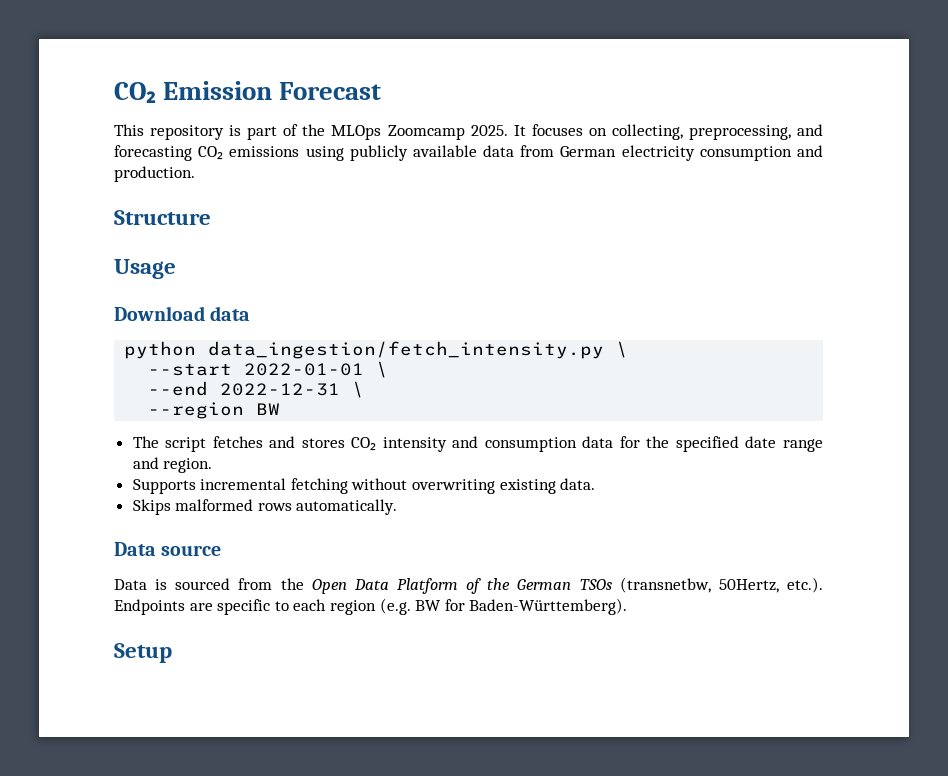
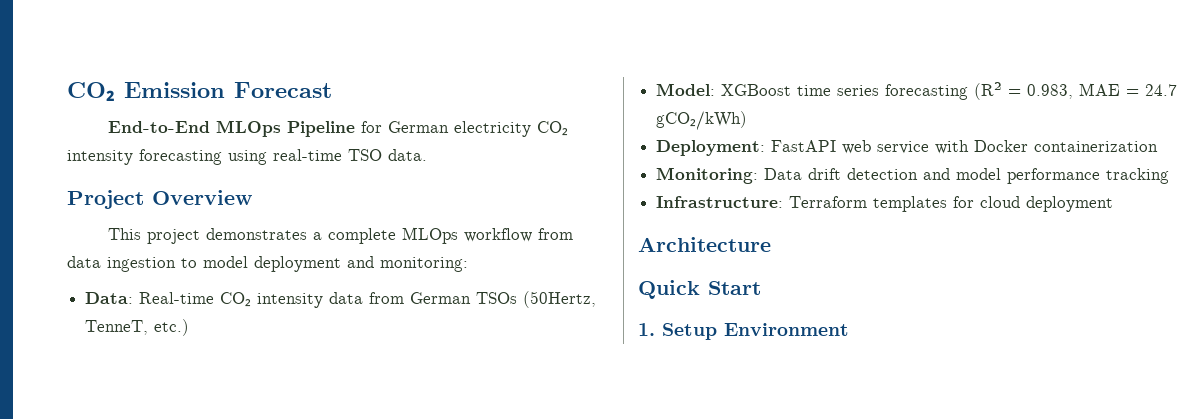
[114,124,823,140] [114,145,823,161] [114,166,195,182] [114,210,211,225] [114,259,176,279] [114,306,251,321] [124,341,629,359] [148,361,389,378] [148,381,365,398] [148,402,281,419] [132,436,823,452] [132,457,213,473] [132,478,596,494] [132,499,398,515] [114,542,222,556] [114,577,823,594] [114,598,628,615] [114,643,172,663] This repository is part of the MLOps Zoomcamp 2025. It focuses on collecting, preprocessing, and forecasting CO₂ emissions using publicly available data from German electricity consumption and production. // Structure // Usage // Download data // python data_ingestion/fetch_intensity.py \ // --start 2022-01-01 \ // --end 2022-12-31 \ // --region BW // The script fetches and stores CO₂ intensity and consumption data for the specified date range and region. // Supports incremental fetching without overwriting existing data. // Skips malformed rows automatically. // Data source // Data is sourced from the Open Data Platform of the German TSOs (transnetbw, 50Hertz, etc.). Endpoints are specific to each region (e.g. BW for Baden-Württemberg). // Setup -> [108,120,569,137] [67,149,427,165] [67,190,252,209] [108,227,574,244] [67,256,468,272] [85,291,597,308] [85,319,190,336] [656,82,1178,100] [656,111,748,130] [656,140,1159,156] [656,167,1170,184] [656,196,1114,212] [638,237,771,252] [638,280,761,299] [638,323,849,340] End-to-End MLOps Pipeline for German electricity CO₂ intensity forecasting using real-time TSO data. // Project Overview // This project demonstrates a complete MLOps workflow from data ingestion to model deployment and monitoring: // Data: Real-time CO₂ intensity data from German TSOs (50Hertz, TenneT, etc.) // Model: XGBoost time series forecasting (R² = 0.983, MAE = 24.7 gCO₂/kWh) // Deployment: FastAPI web service with Docker containerization // Monitoring: Data drift detection and model performance tracking // Infrastructure: Terraform templates for cloud deployment // Architecture // Quick Start // 1. Setup Environment

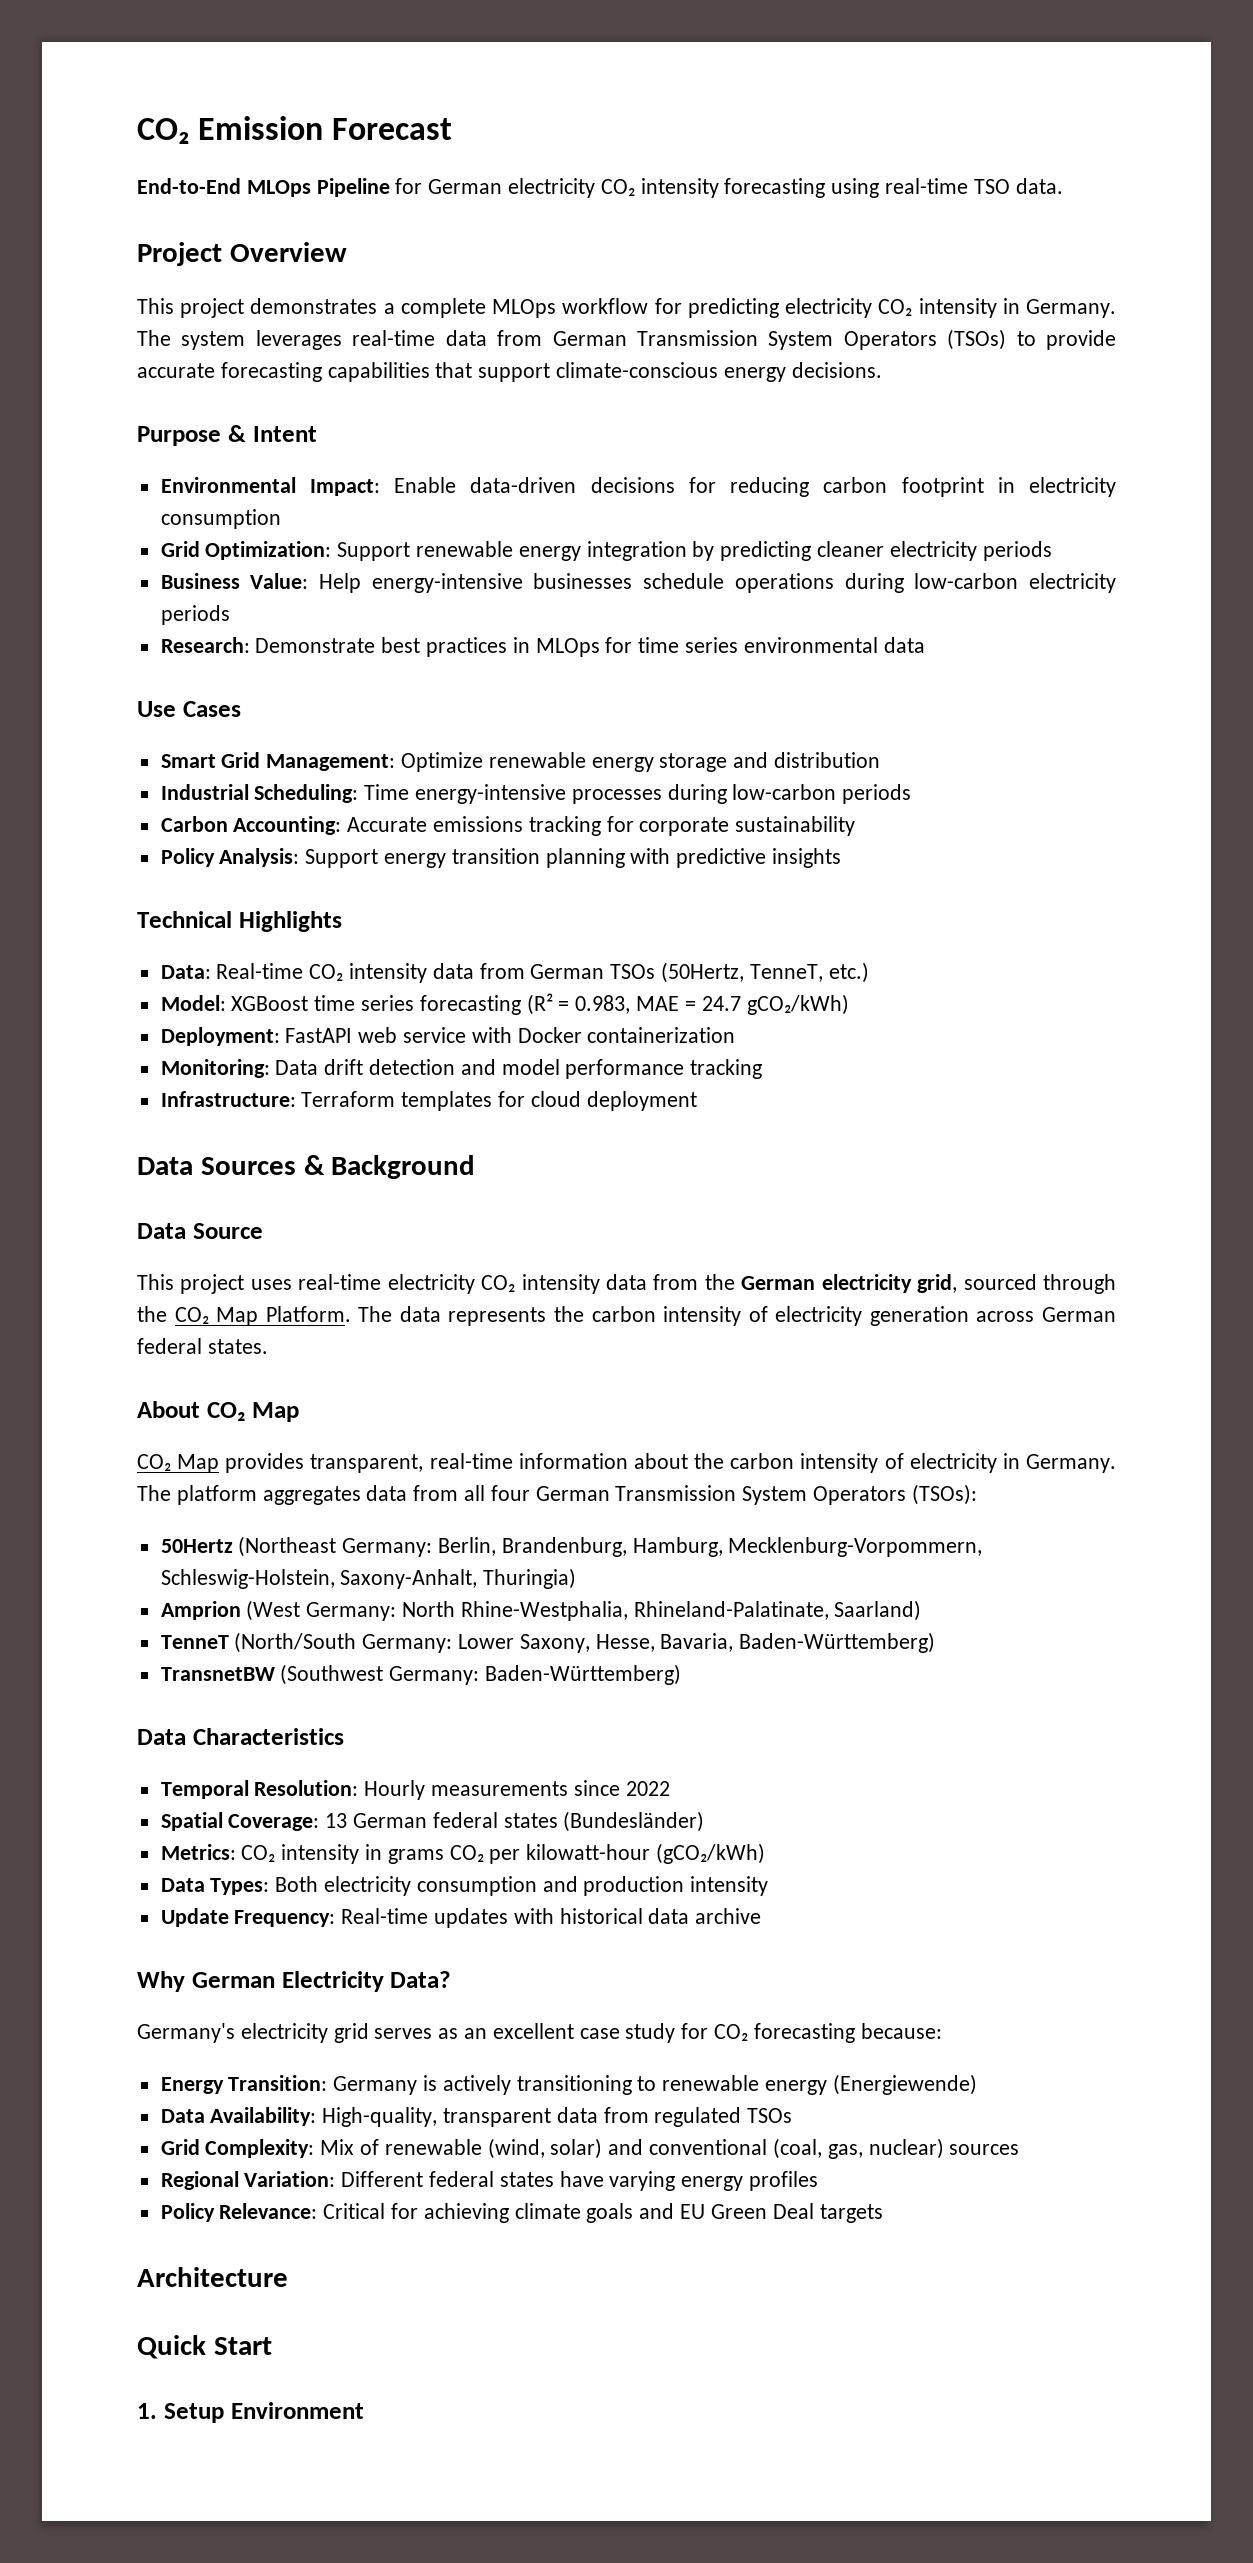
[538,228,574,240] [67,256,468,272] from data ingestion to model deployment and monitoring: -> [654,298,1117,318] [137,329,1116,350] [137,362,882,382] [137,425,317,446] [160,477,1116,497] [160,509,281,529] [160,541,1052,561] [160,573,1116,593] [160,605,230,625] [160,637,925,657] [137,701,241,717] [160,752,881,772] [160,784,912,804] [160,816,856,836] [160,848,842,868] [137,911,342,932] for predicting electricity CO₂ intensity in Germany. The system leverages real-time data from German Transmission System Operators (TSOs) to provide accurate forecasting capabilities that support climate-conscious energy decisions. // Purpose & Intent // Environmental Impact: Enable data-driven decisions for reducing carbon footprint in electricity consumption // Grid Optimization: Support renewable energy integration by predicting cleaner electricity periods // Business Value: Help energy-intensive businesses schedule operations during low-carbon electricity periods // Research: Demonstrate best practices in MLOps for time series environmental data // Use Cases // Smart Grid Management: Optimize renewable energy storage and distribution // Industrial Scheduling: Time energy-intensive processes during low-carbon periods // Carbon Accounting: Accurate emissions tracking for corporate sustainability // Policy Analysis: Support energy transition planning with predictive insights // Technical Highlights
(1114, 204) none -> [137,1155,476,1179] [137,1223,263,1239] [137,1274,1116,1294] [137,1306,1116,1326] [137,1338,268,1354] [137,1401,299,1422] [137,1453,1117,1473] [137,1484,977,1505] [160,1536,983,1557] [160,1568,577,1589] [160,1600,922,1621] [160,1632,936,1653] [160,1664,682,1685] [137,1728,344,1745] [160,1780,670,1800] [160,1811,705,1832] [160,1843,766,1864] [160,1876,769,1896] [160,1908,762,1928] [137,1971,452,1992] [137,2023,942,2043] [160,2074,977,2095] [160,2107,793,2127] [160,2138,1020,2159] [160,2171,819,2191] [160,2203,883,2223] // Data Sources & Background // Data Source // This project uses real-time electricity CO₂ intensity data from the German electricity grid, sourced through the CO₂ Map Platform. The data represents the carbon intensity of electricity generation across German federal states. // About CO₂ Map // CO₂ Map provides transparent, real-time information about the carbon intensity of electricity in Germany. The platform aggregates data from all four German Transmission System Operators (TSOs): // 50Hertz (Northeast Germany: Berlin, Brandenburg, Hamburg, Mecklenburg-Vorpommern, Schleswig-Holstein, Saxony-Anhalt, Thuringia) // Amprion (West Germany: North Rhine-Westphalia, Rhineland-Palatinate, Saarland) // TenneT (North/South Germany: Lower Saxony, Hesse, Bavaria, Baden-Württemberg) // TransnetBW (Southwest Germany: Baden-Württemberg) // Data Characteristics // Temporal Resolution: Hourly measurements since 2022 // Spatial Coverage: 13 German federal states (Bundesländer) // Metrics: CO₂ intensity in grams CO₂ per kilowatt-hour (gCO₂/kWh) // Data Types: Both electricity consumption and production intensity // Update Frequency: Real-time updates with historical data archive // Why German Electricity Data? // Germany's electricity grid serves as an excellent case study for CO₂ forecasting because: // Energy Transition: Germany is actively transitioning to renewable energy (Energiewende) // Data Availability: High-quality, transparent data from regulated TSOs // Grid Complexity: Mix of renewable (wind, solar) and conventional (coal, gas, nuclear) sources // Regional Variation: Different federal states have varying energy profiles // Policy Relevance: Critical for achieving climate goals and EU Green Deal targets

